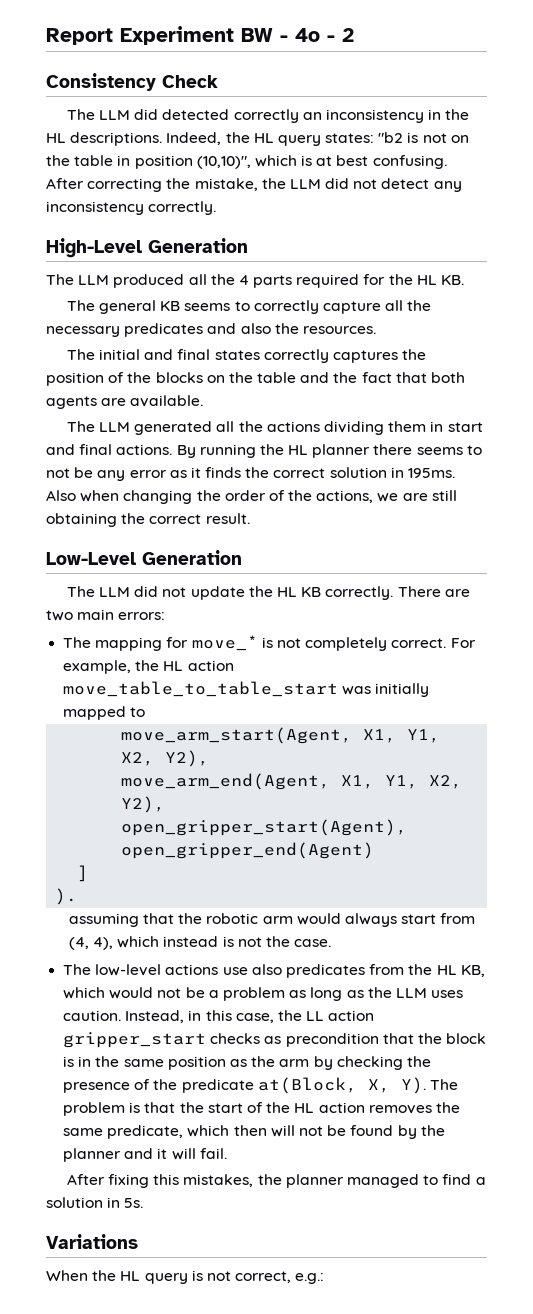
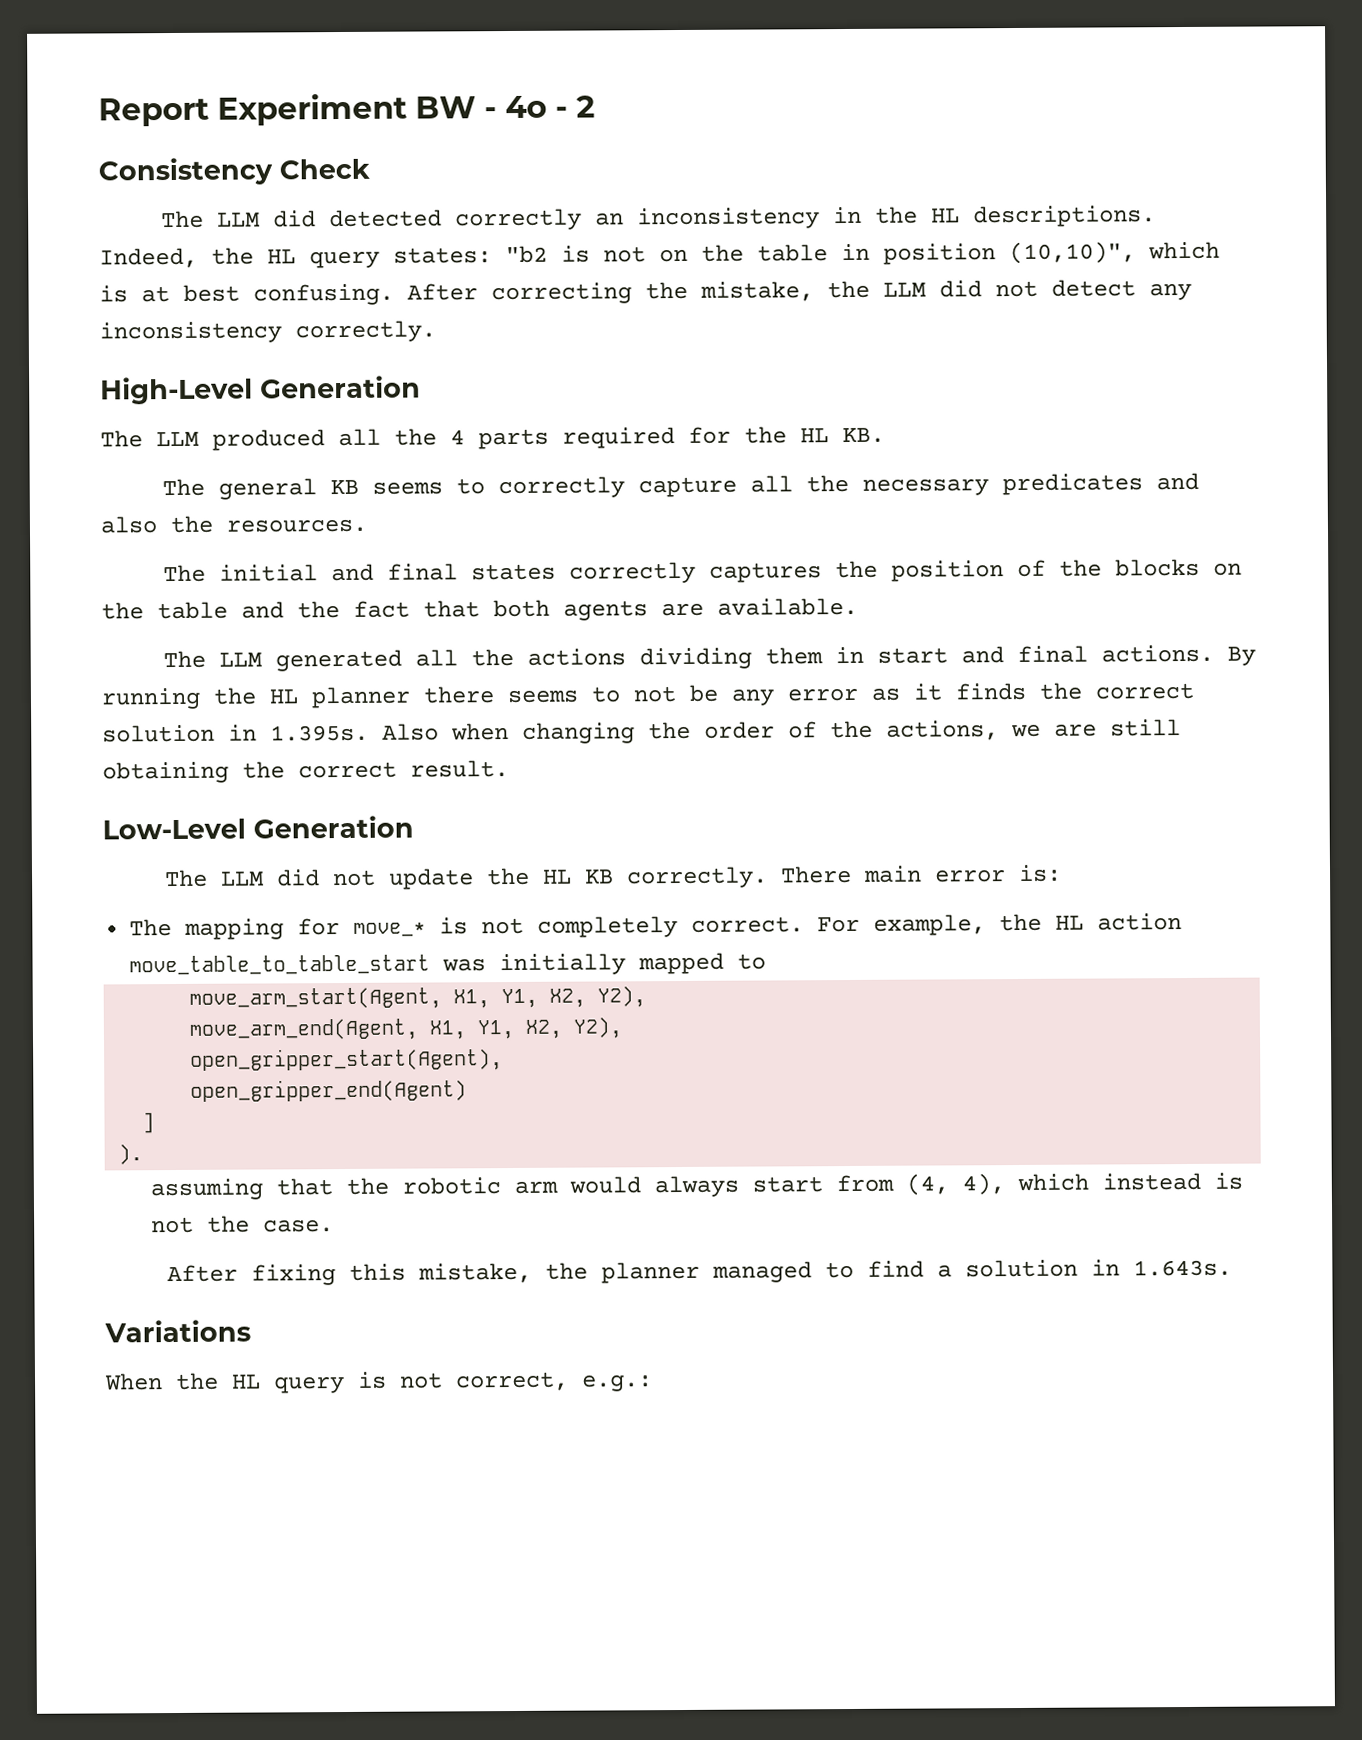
[408,468,456,478] 195ms. -> [270,724,369,742] 1.395s.
[444,589,470,597] [46,609,166,621] are two main errors: -> [862,864,1062,883] main error is:
[63,964,485,978] [63,987,464,1001] [63,1010,375,1023] [63,1032,487,1048] [63,1056,431,1070] [63,1077,458,1094] [63,1102,460,1116] [63,1125,445,1139] [63,1148,227,1162] // The low-level actions use also predicates from the HL KB, which would not be a problem as long as the LLM uses caution. Instead, in this case, the LL action gripper_start checks as precondition that the block is in the same position as the arm by checking the presence of the predicate at(Block, X, Y). The problem is that the start of the HL action removes the same predicate, which then will not be found by the planner and it will fail. -> (334, 1226) none
[183,1174,254,1187] mistakes, -> [417,1262,532,1284] mistake,
[124,1198,144,1208] 5s. -> [1132,1259,1232,1277] 1.643s.

